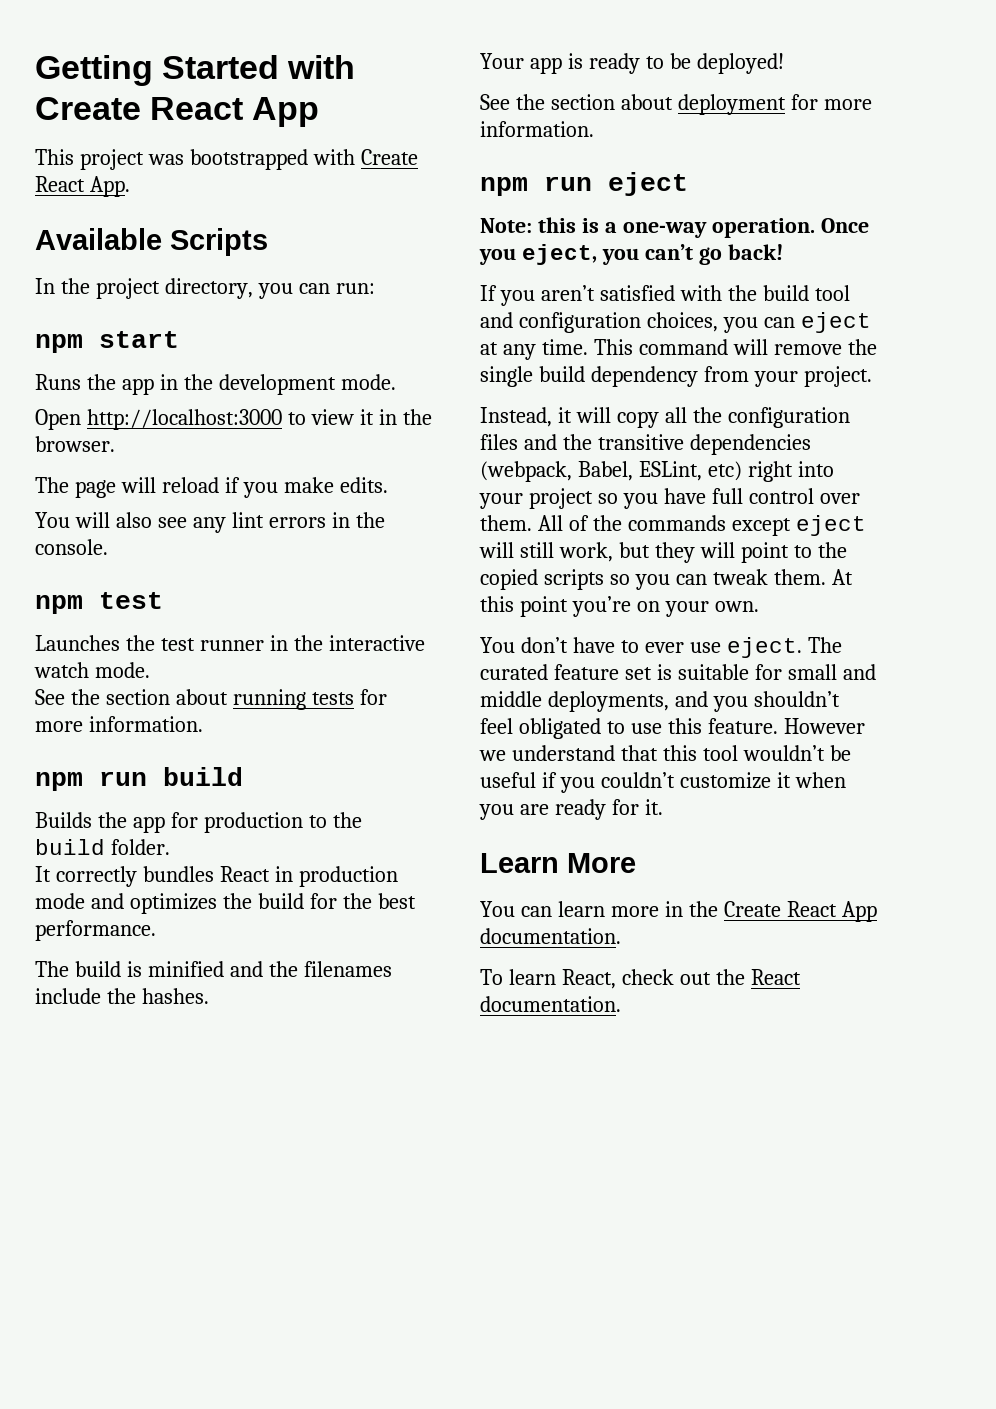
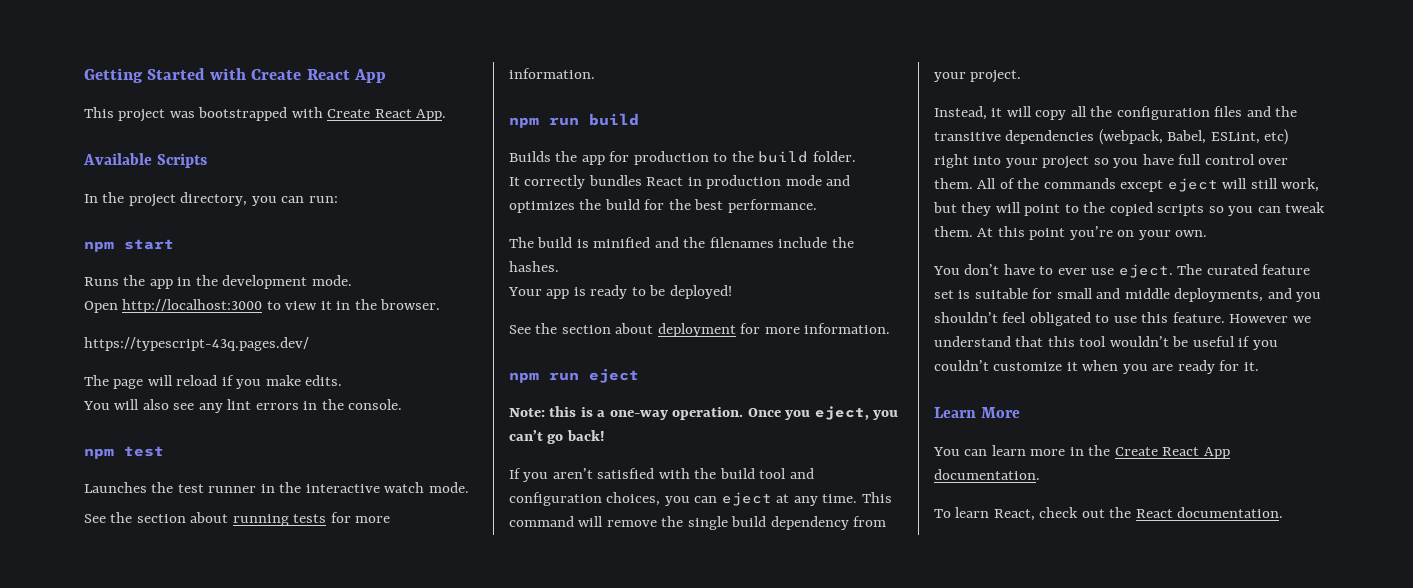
(115, 444) none -> [84,337,309,351] // https://typescript-43q.pages.dev/

